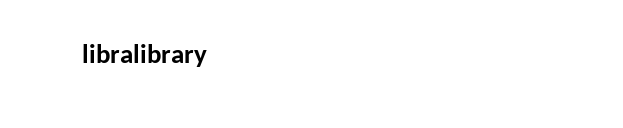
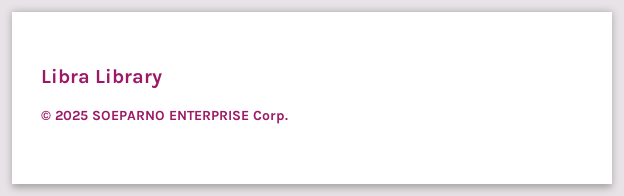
[82,44,207,67] libralibrary -> [41,68,163,89] [41,110,288,124] Libra Library // © 2025 SOEPARNO ENTERPRISE Corp.

